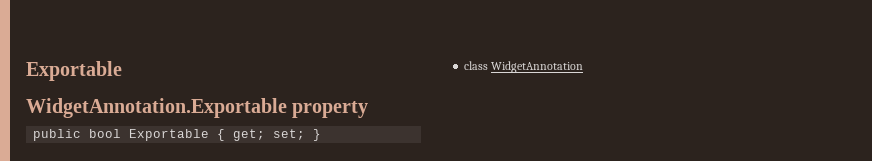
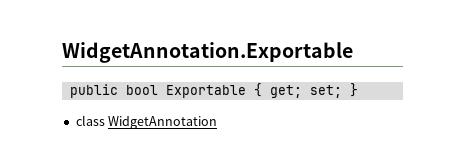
[26,61,122,81] Exportable // -> (62, 52) none
[292,101,369,118] property -> (353, 52) none

